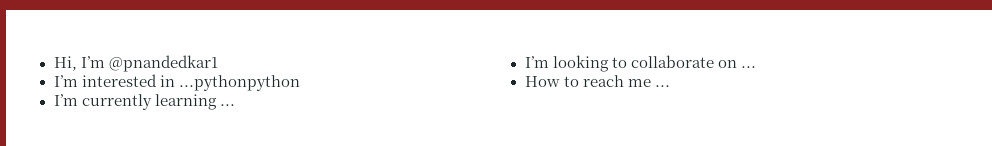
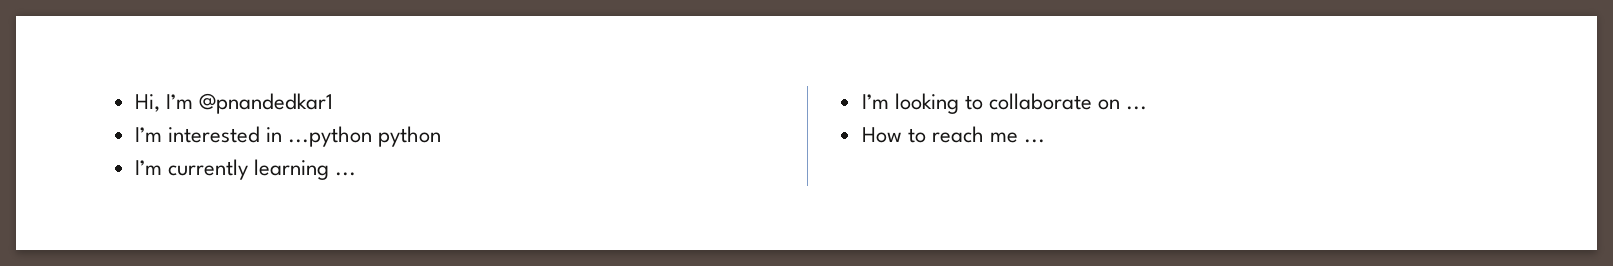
[178,75,300,91] ...pythonpython -> [287,126,442,147] ...python python

